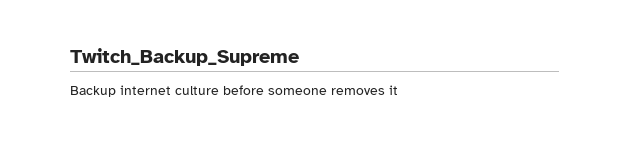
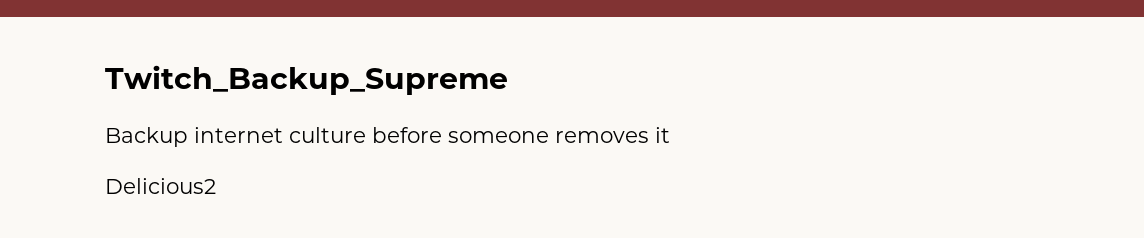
(398, 90) none -> [105,178,216,194] // Delicious2

